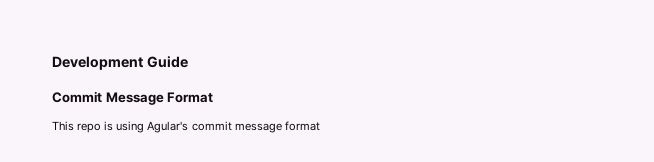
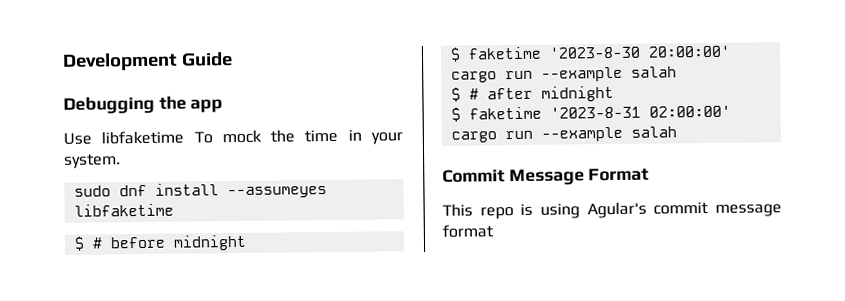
(188, 62) none -> [63,95,224,114] [63,129,403,145] [64,153,121,169] [73,183,327,199] [73,203,174,217] [73,234,247,251] [449,45,731,62] [450,66,677,83] [450,85,614,102] [450,105,731,122] [450,126,677,143] // Debugging the app // Use libfaketime To mock the time in your system. // sudo dnf install --assumeyes libfaketime // $ # before midnight // $ faketime '2023-8-30 20:00:00' cargo run --example salah // $ # after midnight // $ faketime '2023-8-31 02:00:00' cargo run --example salah

